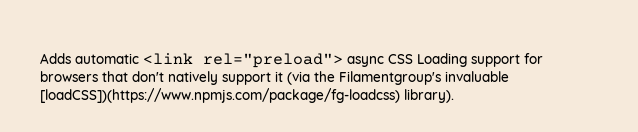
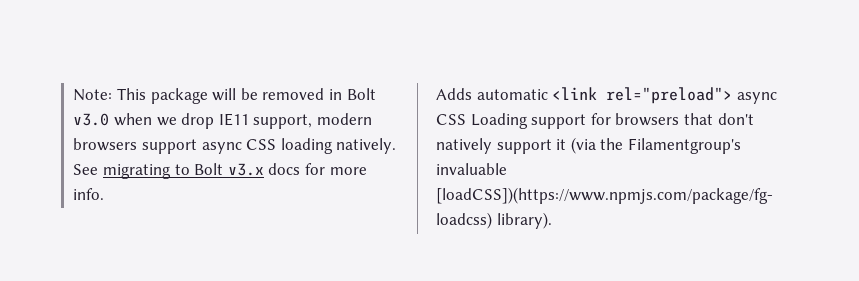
(40, 58) none -> [73,88,376,104] [73,113,372,129] [73,138,397,154] [73,163,367,179] [73,188,105,200] Note: This package will be removed in Bolt v3.0 when we drop IE11 support, modern browsers support async CSS loading natively. See migrating to Bolt v3.x docs for more info. //

